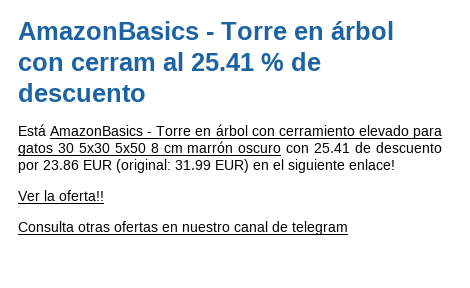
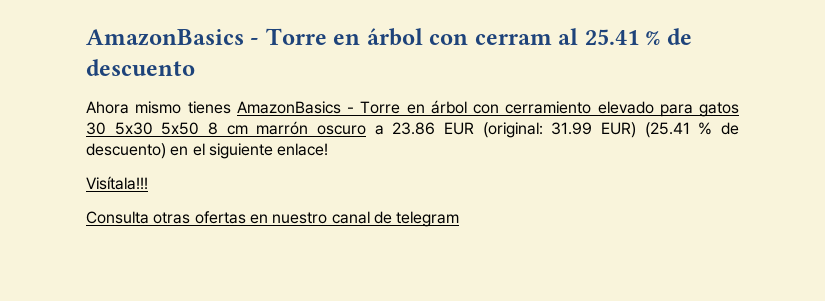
[18,124,46,136] Está -> [86,101,231,114] Ahora mismo tienes
[286,142,443,153] [18,161,39,173] con 25.41 de descuento por -> [374,125,384,135] a
(249, 166) none -> [644,122,739,138] [86,143,166,159] (25.41 % de descuento)
[18,190,104,201] Ver la oferta!! -> [86,176,148,190] Visítala!!!

